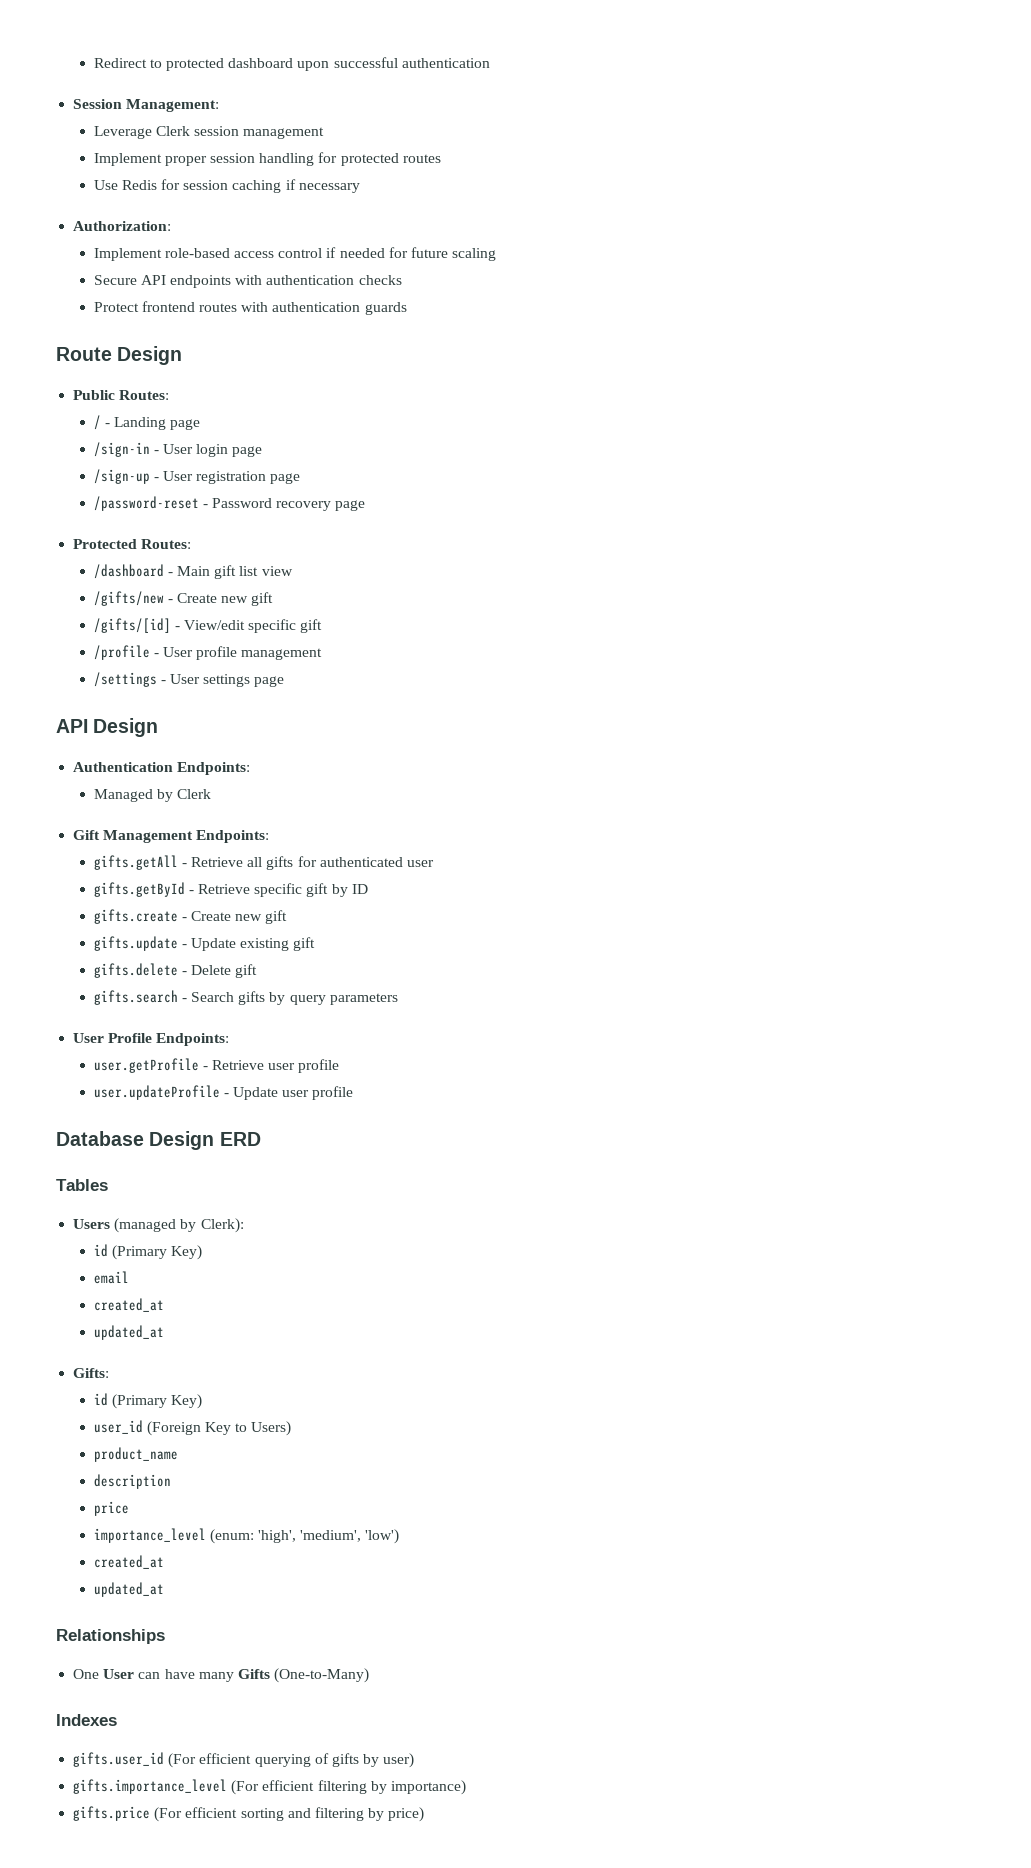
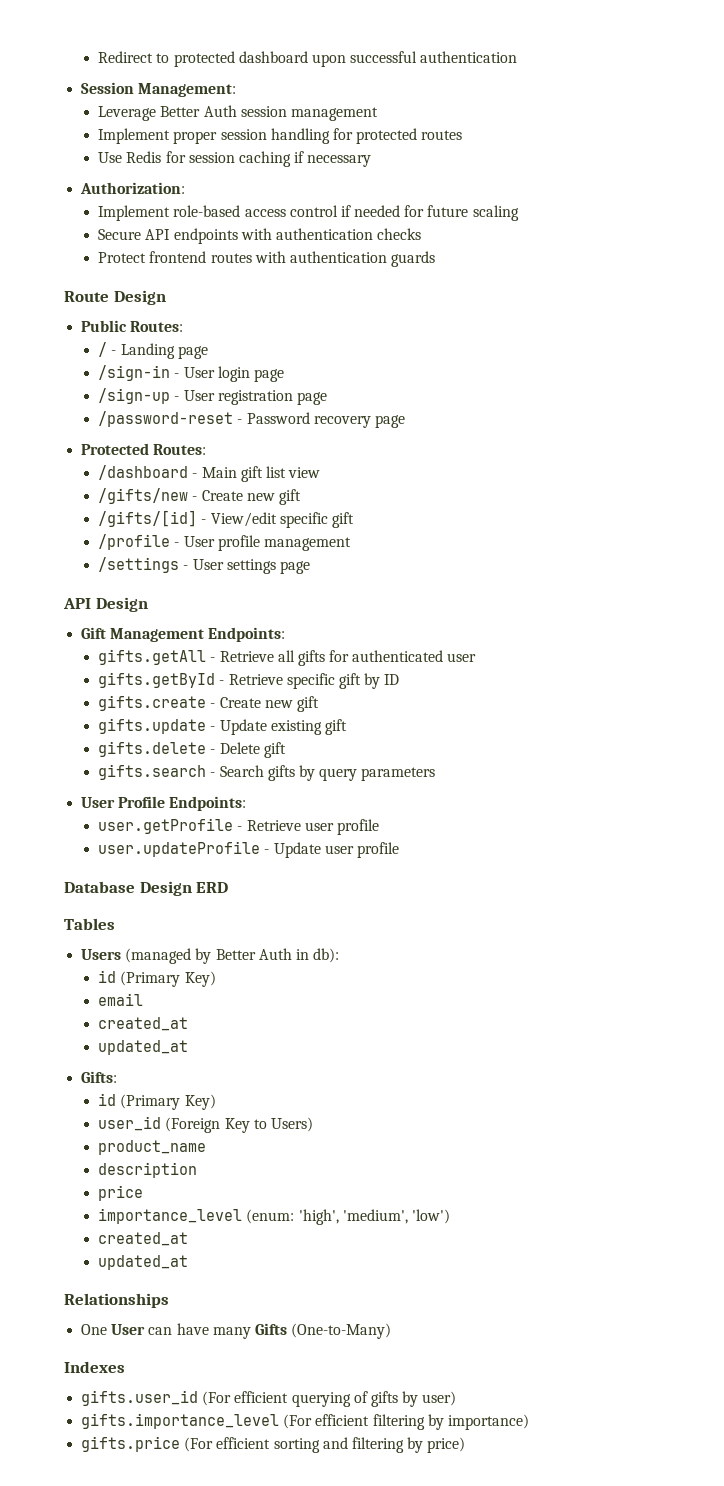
[155,126,190,136] Clerk -> [160,105,237,117] Better Auth
[73,762,251,775] [93,789,211,802] // Authentication Endpoints: // Managed by Clerk -> (148, 604) none
[200,1218,244,1233] Clerk): -> [215,948,340,963] Better Auth in db):

